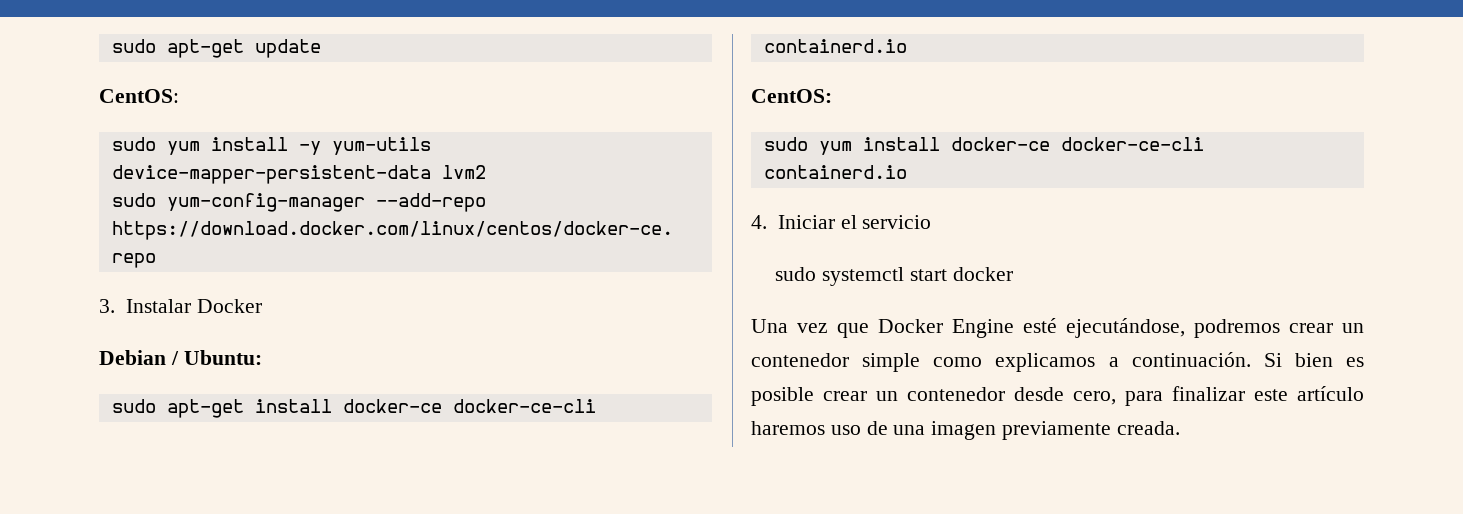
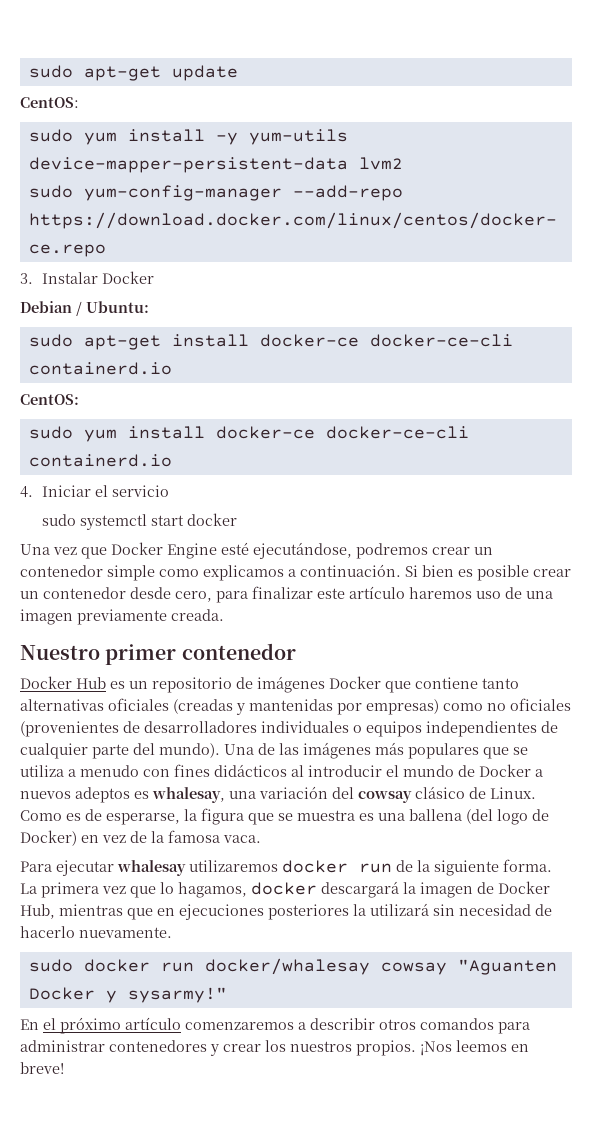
(1180, 428) none -> [20,643,296,665] [20,676,519,693] [20,698,571,715] [20,721,558,737] [20,742,528,759] [20,764,543,777] [20,786,536,803] [20,808,549,825] [20,830,261,846] [20,859,552,876] [20,881,550,898] [20,903,552,920] [20,926,172,938] [28,958,557,975] [28,987,227,1003] [20,1017,530,1034] [20,1040,529,1056] [20,1062,64,1074] // Nuestro primer contenedor // Docker Hub es un repositorio de imágenes Docker que contiene tanto alternativas oficiales (creadas y mantenidas por empresas) como no oficiales (provenientes de desarrolladores individuales o equipos independientes de cualquier parte del mundo). Una de las imágenes más populares que se utiliza a menudo con fines didácticos al introducir el mundo de Docker a nuevos adeptos es whalesay, una variación del cowsay clásico de Linux. Como es de esperarse, la figura que se muestra es una ballena (del logo de Docker) en vez de la famosa vaca. // Para ejecutar whalesay utilizaremos docker run de la siguiente forma. La primera vez que lo hagamos, docker descargará la imagen de Docker Hub, mientras que en ejecuciones posteriores la utilizará sin necesidad de hacerlo nuevamente. // sudo docker run docker/whalesay cowsay "Aguanten Docker y sysarmy!" // En el próximo artículo comenzaremos a describir otros comandos para administrar contenedores y crear los nuestros propios. ¡Nos leemos en breve!

